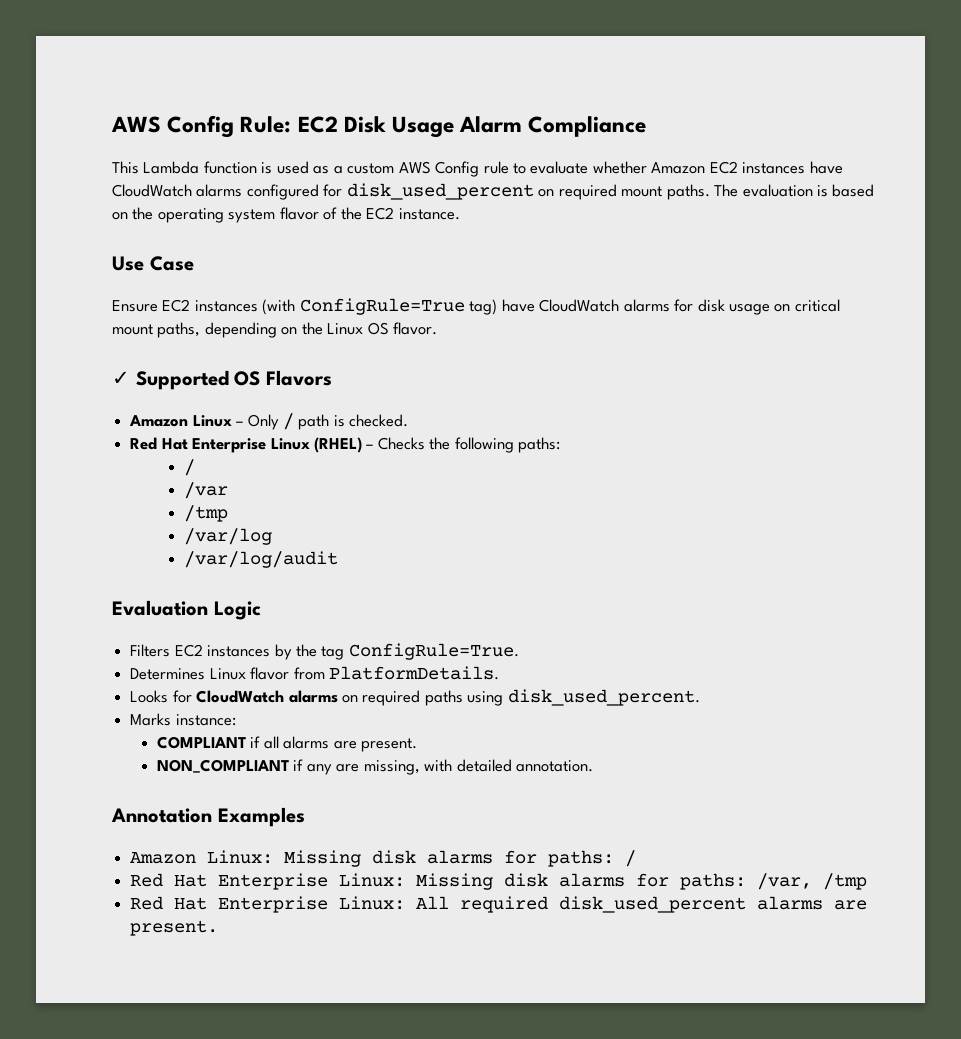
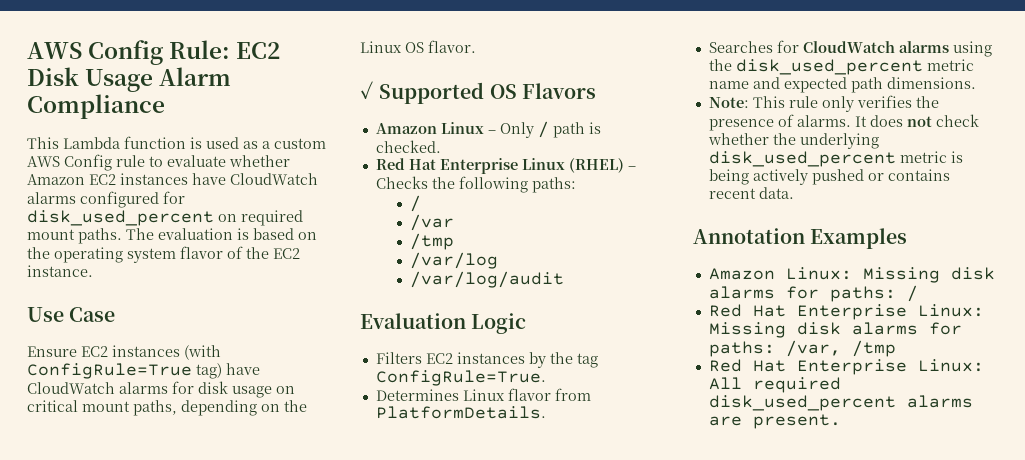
[130,690,169,703] Looks -> [708,41,773,53] Searches
[341,689,700,706] [130,713,236,726] [156,736,418,752] [156,759,594,775] on required paths using disk_used_percent. // Marks instance: // COMPLIANT if all alarms are present. // NON_COMPLIANT if any are missing, with detailed annotation. -> [952,41,992,57] [708,59,974,75] [708,77,976,93] [708,95,939,112] [708,114,979,131] [707,133,879,149] [708,151,963,167] [708,169,950,185] [708,187,794,199] using the disk_used_percent metric name and expected path dimensions. // Note: This rule only verifies the presence of alarms. It does not check whether the underlying disk_used_percent metric is being actively pushed or contains recent data.

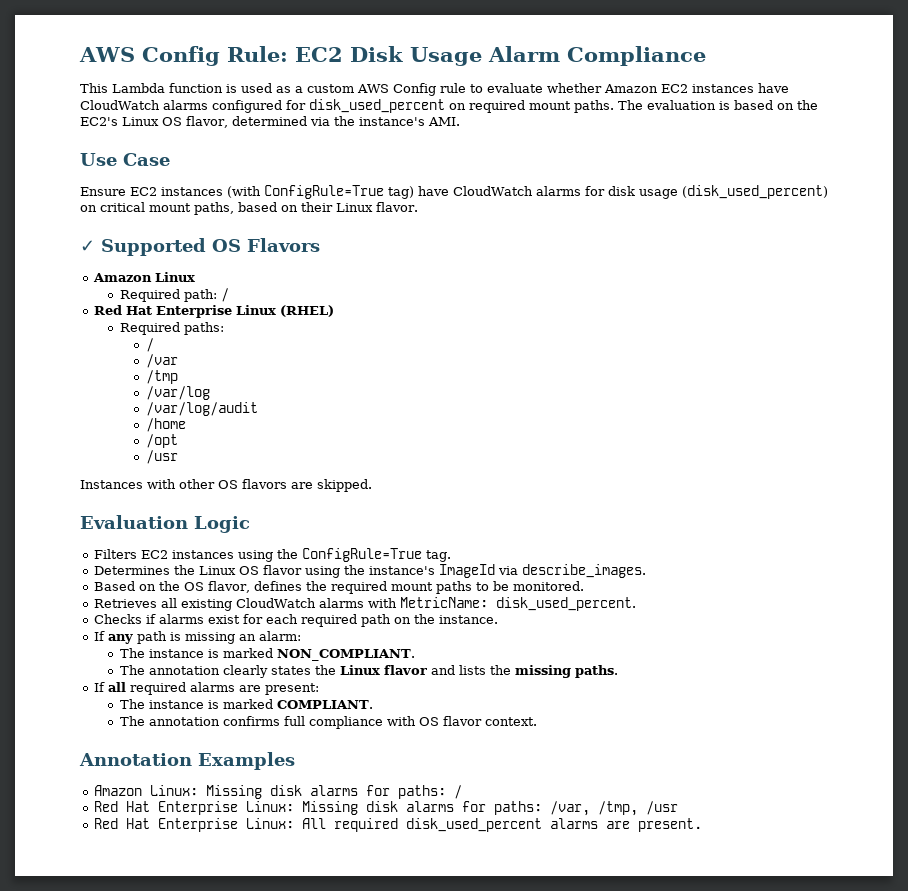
[54,246,300,263] [27,265,93,277] operating system flavor of the EC2 instance. -> [80,116,460,128] EC2's Linux OS flavor, determined via the instance's AMI.
(272, 392) none -> [681,185,828,199] (disk_used_percent)
[181,400,307,416] [360,41,424,53] depending on the Linux OS -> [238,202,373,212] based on their Linux
[487,121,601,138] [375,140,441,153] – Only / path is checked. -> [119,288,229,302] // Required path: /
[627,166,636,170] [375,176,528,193] – Checks the following -> [119,322,180,335] // Required
(565, 279) none -> [145,418,186,432] [145,434,178,448] [145,450,178,464] [80,479,372,492] // /home // /opt // /usr // Instances with other OS flavors are skipped.
[528,352,598,368] [375,370,546,386] [375,388,591,401] [375,406,546,419] [708,40,992,57] [708,59,974,75] [708,77,976,93] [708,95,939,112] [708,114,979,131] [707,133,879,149] [708,151,963,167] [708,169,950,185] [708,187,794,199] by the tag ConfigRule=True. // Determines Linux flavor from PlatformDetails. // Searches for CloudWatch alarms using the disk_used_percent metric name and expected path dimensions. // Note: This rule only verifies the presence of alarms. It does not check whether the underlying disk_used_percent metric is being actively pushed or contains recent data. -> [238,548,452,562] [94,564,647,578] [94,581,585,594] [94,597,637,611] [94,614,499,627] [94,631,302,644] [119,648,415,661] [119,665,618,678] [94,682,320,695] [119,699,373,709] [119,716,537,729] using the ConfigRule=True tag. // Determines the Linux OS flavor using the instance's ImageId via describe_images. // Based on the OS flavor, defines the required mount paths to be monitored. // Retrieves all existing CloudWatch alarms with MetricName: disk_used_percent. // Checks if alarms exist for each required path on the instance. // If any path is missing an alarm: // The instance is marked NON_COMPLIANT. // The annotation clearly states the Linux flavor and lists the missing paths. // If all required alarms are present: // The instance is marked COMPLIANT. // The annotation confirms full compliance with OS flavor context.
[851,340,896,357] /tmp -> [598,801,679,816] /tmp, /usr

